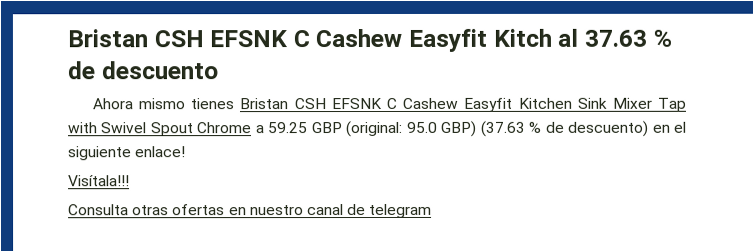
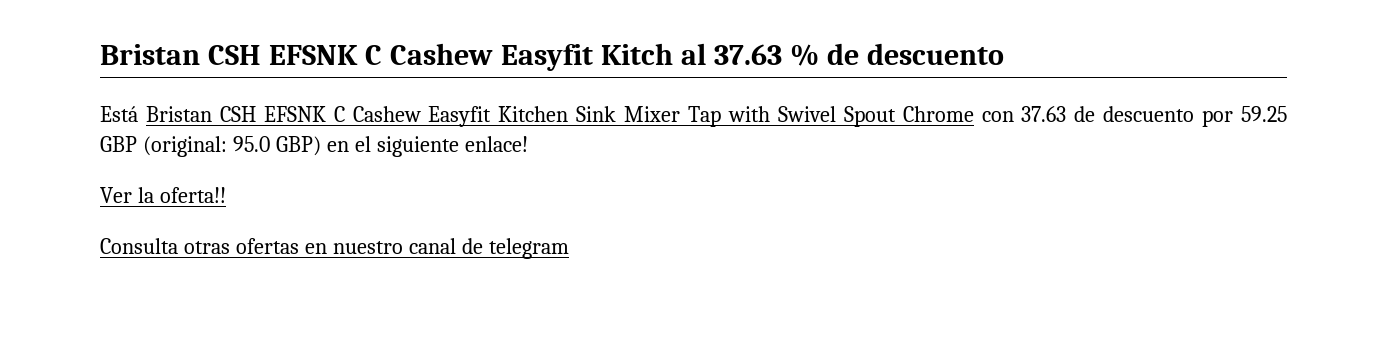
[91,98,235,110] Ahora mismo tienes -> [100,106,138,122] Está
[254,125,265,134] a -> [981,106,1234,127] con 37.63 de descuento por
[479,120,650,137] (37.63 % de descuento) -> (321, 146) none
[68,175,130,187] Visítala!!! -> [100,187,226,203] Ver la oferta!!

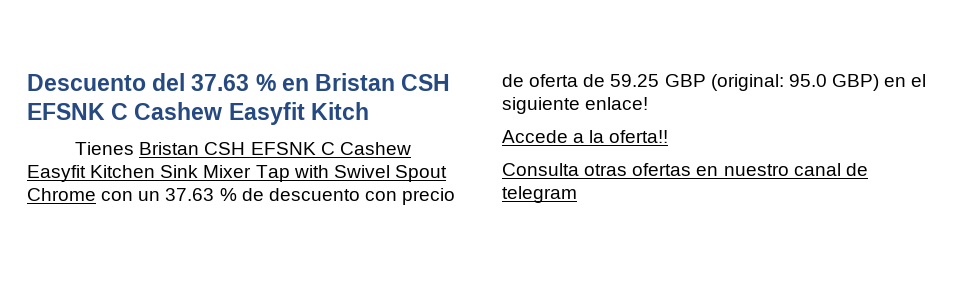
(100, 54) none -> [27,73,309,91] Descuento del 37.63 % en
[680,43,1005,66] [100,106,138,122] al 37.63 % de descuento // Está -> [75,142,135,155] // Tienes
[1021,106,1234,127] 37.63 de descuento por -> [138,188,456,205] [502,74,606,87] un 37.63 % de descuento con precio de oferta de
[100,187,132,203] Ver -> [502,130,585,143] Accede a

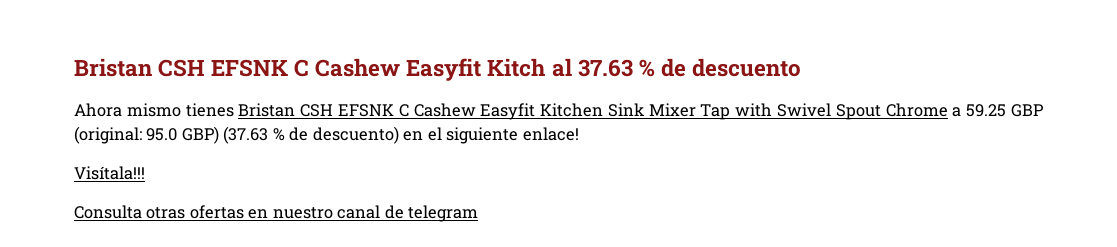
[27,73,309,91] Descuento del 37.63 % en -> (74, 67) none
[75,142,135,155] // Tienes -> [551,58,801,77] [74,103,234,117] al 37.63 % de descuento // Ahora mismo tienes
[101,188,456,205] [502,74,606,87] con un 37.63 % de descuento con precio de oferta de -> [952,107,962,117] a
(879, 82) none -> [223,126,399,144] (37.63 % de descuento)
[502,130,669,143] Accede a la oferta!! -> [74,166,145,180] Visítala!!!

